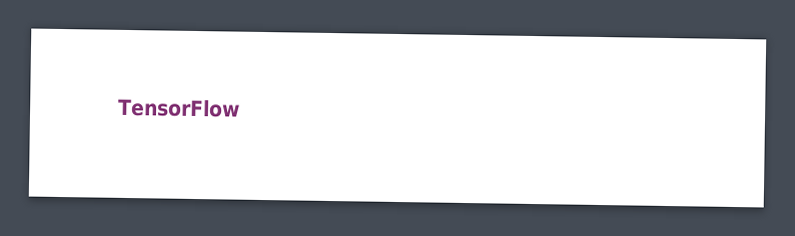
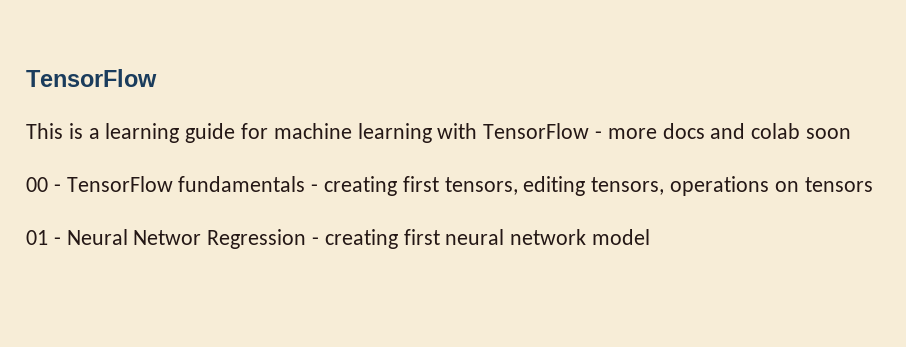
[118,98,240,118] TensorFlow -> [26,69,157,87] [26,123,852,143] [26,176,873,196] [26,229,651,249] TensorFlow // This is a learning guide for machine learning with TensorFlow - more docs and colab soon // 00 - TensorFlow fundamentals - creating first tensors, editing tensors, operations on tensors // 01 - Neural Networ Regression - creating first neural network model

